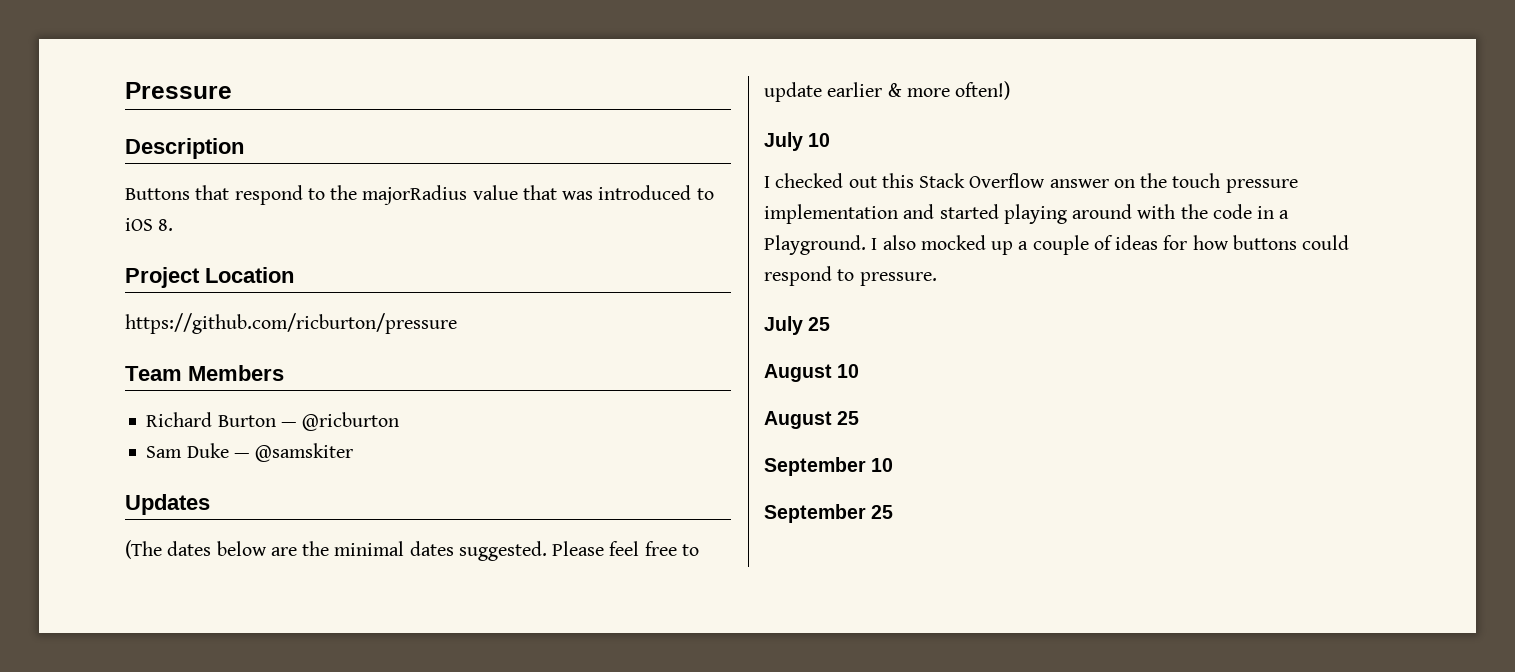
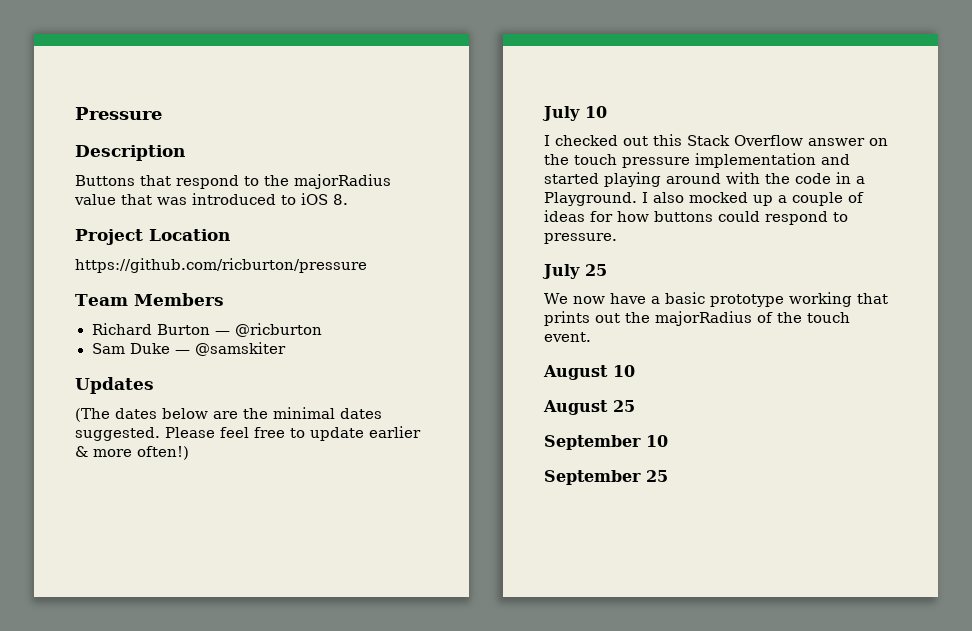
(831, 324) none -> [544,292,888,307] [544,311,850,326] [544,332,591,342] // We now have a basic prototype working that prints out the majorRadius of the touch event.

